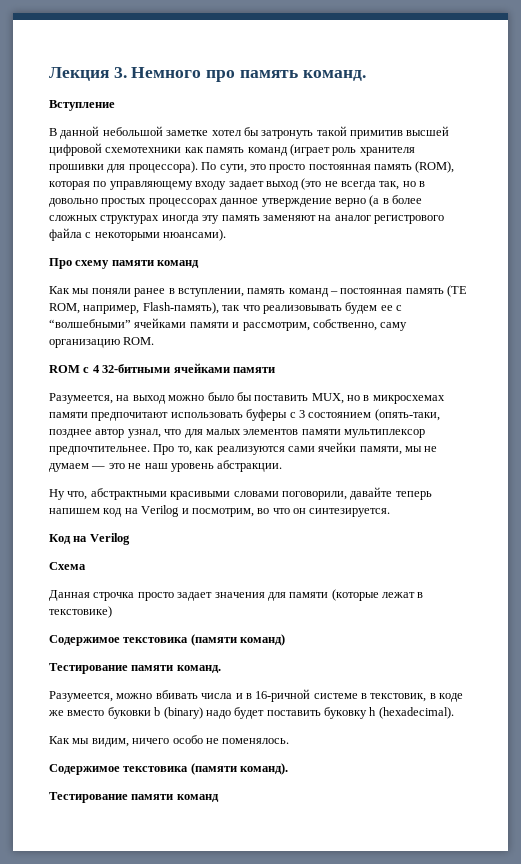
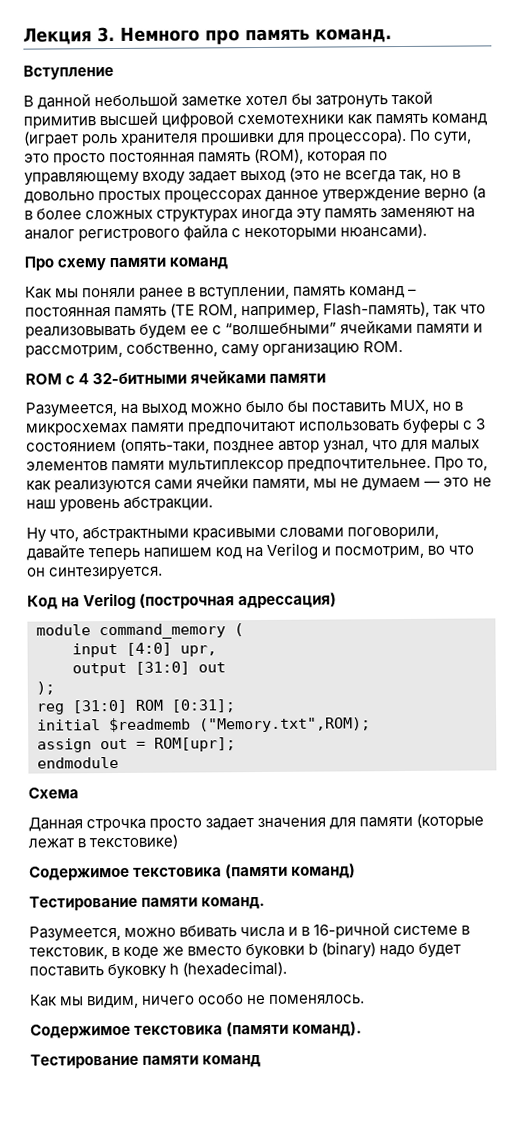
(130, 539) none -> [139,592,338,609] [36,623,244,640] [72,642,217,658] [72,661,226,677] [36,681,55,695] [36,699,236,715] [37,717,371,733] [37,737,236,753] [37,757,119,769] (построчная адрессация) // module command_memory ( // input [4:0] upr, // output [31:0] out // ); // reg [31:0] ROM [0:31]; // initial $readmemb ("Memory.txt",ROM); // assign out = ROM[upr]; // endmodule

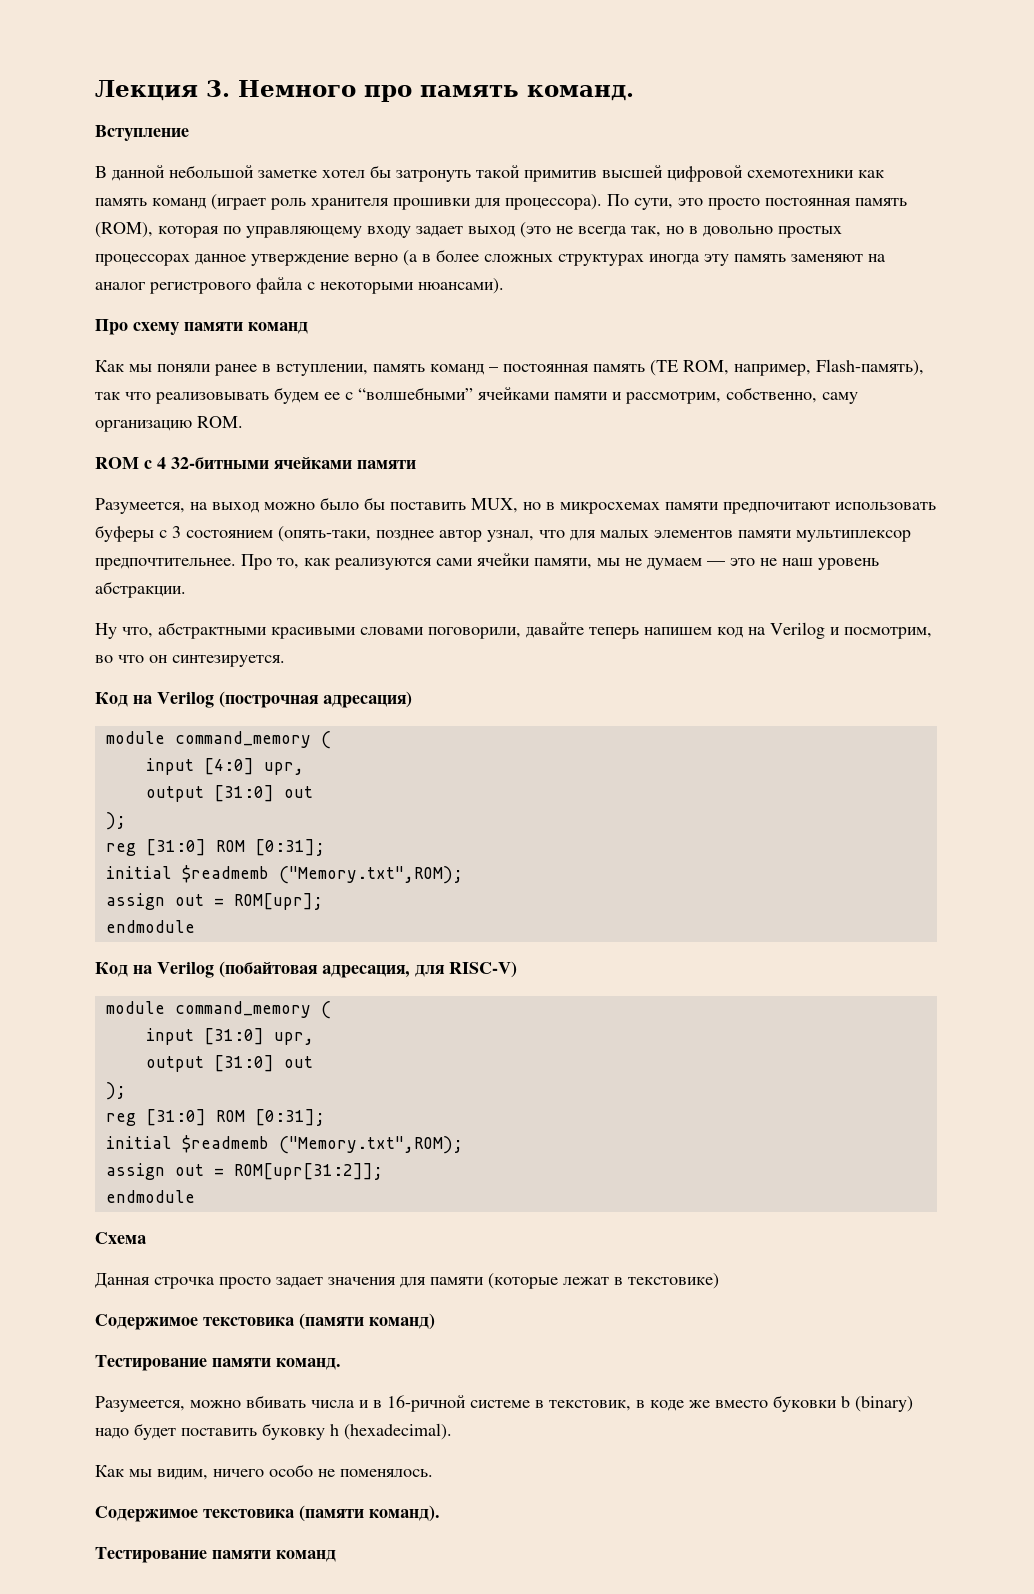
[238,592,338,609] адрессация) -> [323,691,412,708] адресация)
(119, 763) none -> [95,961,517,978] [105,1001,331,1019] [145,1028,314,1045] [145,1055,313,1072] [105,1082,126,1100] [105,1109,325,1126] [105,1135,463,1154] [105,1163,383,1180] [105,1190,195,1203] // Код на Verilog (побайтовая адресация, для RISC-V) // module command_memory ( // input [31:0] upr, // output [31:0] out // ); // reg [31:0] ROM [0:31]; // initial $readmemb ("Memory.txt",ROM); // assign out = ROM[upr[31:2]]; // endmodule

